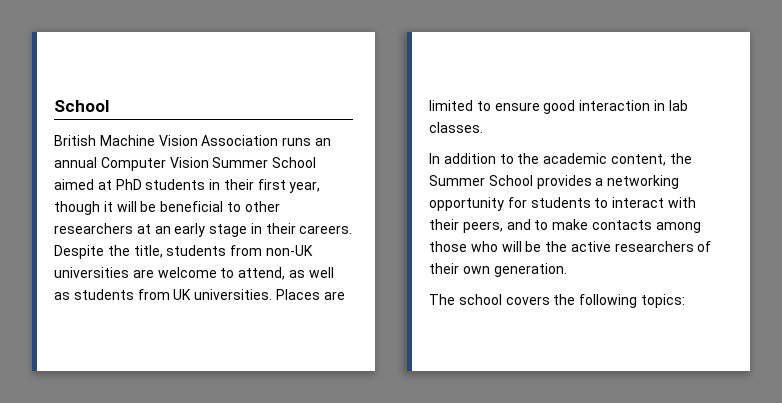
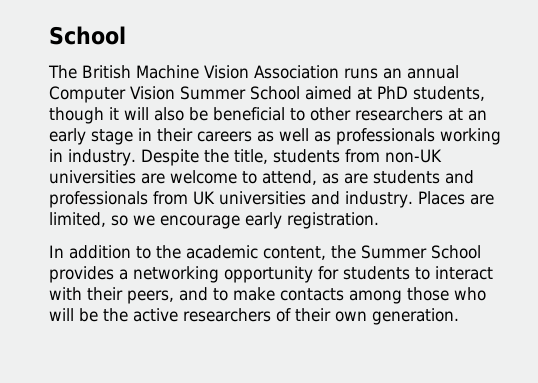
(109, 106) none -> [48,65,77,79] The
[145,179,321,193] students in their first year, -> [413,86,485,101] students,
(137, 206) none -> [154,107,184,121] also
[299,225,353,234] careers. -> [197,128,501,145] [49,149,136,166] careers as well as professionals working in industry.
[308,267,334,278] [54,289,345,300] [429,100,688,114] [429,122,483,133] well as students from UK universities. Places are limited to ensure good interaction in lab classes. -> [344,170,474,184] [49,191,494,208] [49,212,379,229] are students and professionals from UK universities and industry. Places are limited, so we encourage early registration.
[429,294,685,308] // The school covers the following topics: -> (459, 316) none

